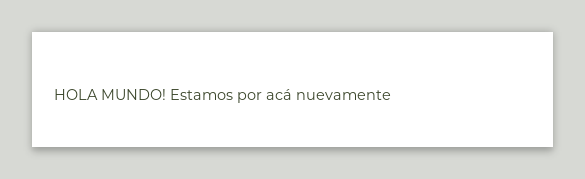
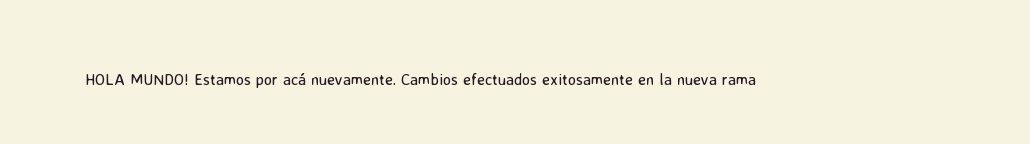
[296,90,391,100] nuevamente -> [311,73,756,85] nuevamente. Cambios efectuados exitosamente en la nueva rama

